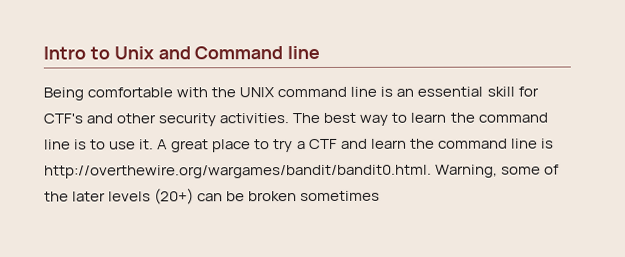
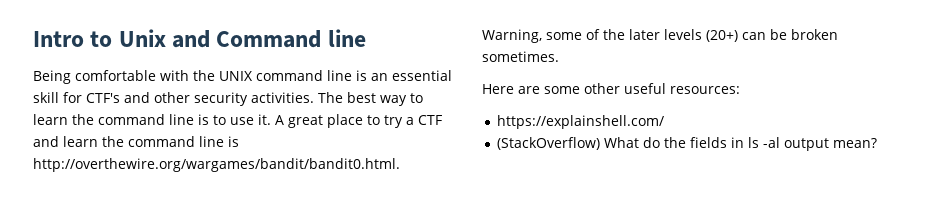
[300,190,381,202] sometimes -> [482,51,559,62] [482,83,740,94] [497,115,665,129] [497,137,878,151] sometimes. // Here are some other useful resources: // https://explainshell.com/ // (StackOverflow) What do the fields in ls -al output mean?

